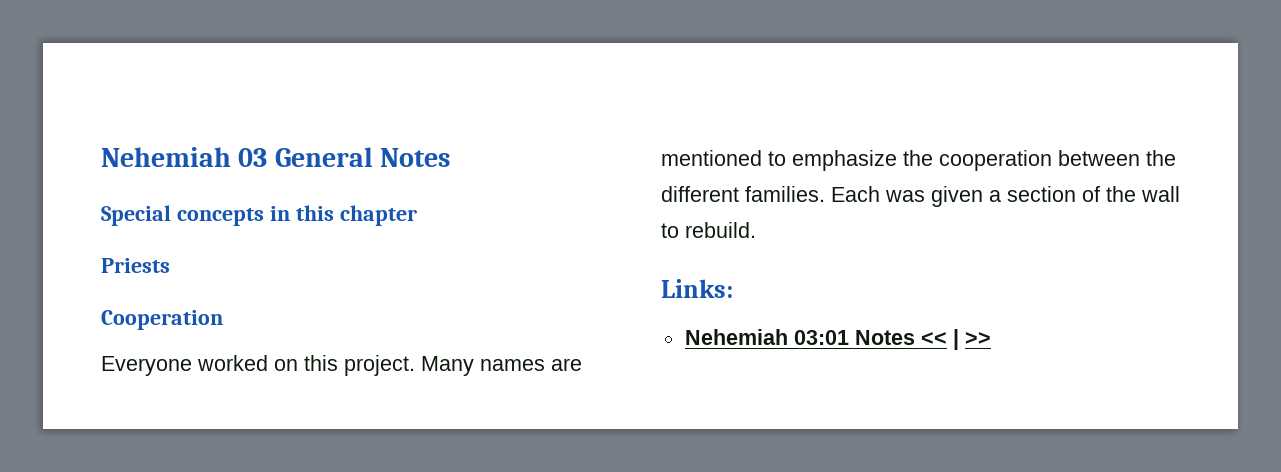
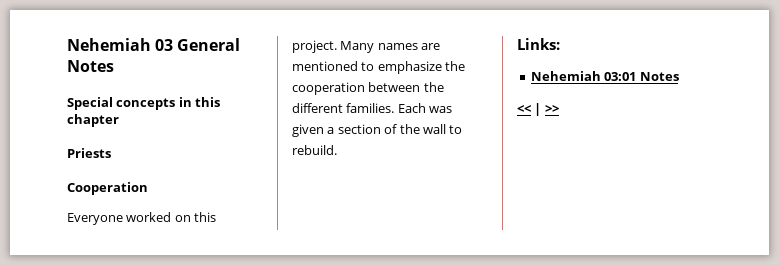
(915, 337) none -> (679, 76) //

